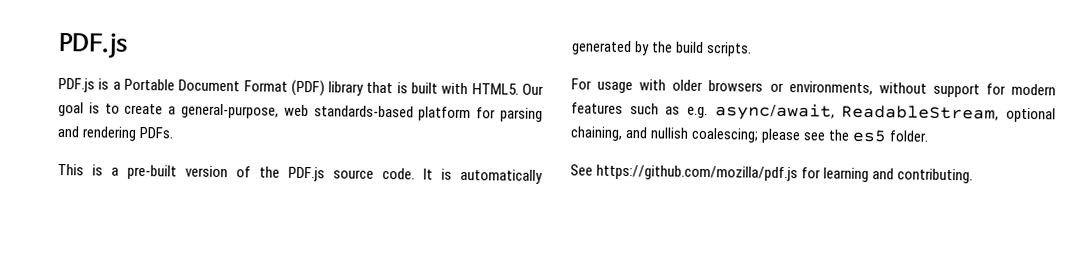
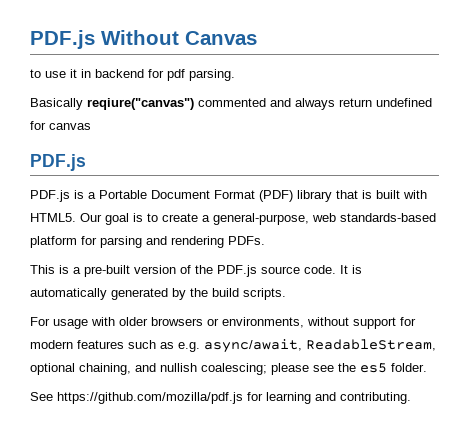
[58,31,128,59] PDF.js -> [30,30,257,49] [30,69,235,81] [30,98,432,110] [30,121,91,130] [30,154,86,171] PDF.js Without Canvas // to use it in backend for pdf parsing. // Basically reqiure("canvas") commented and always return undefined for canvas // PDF.js

